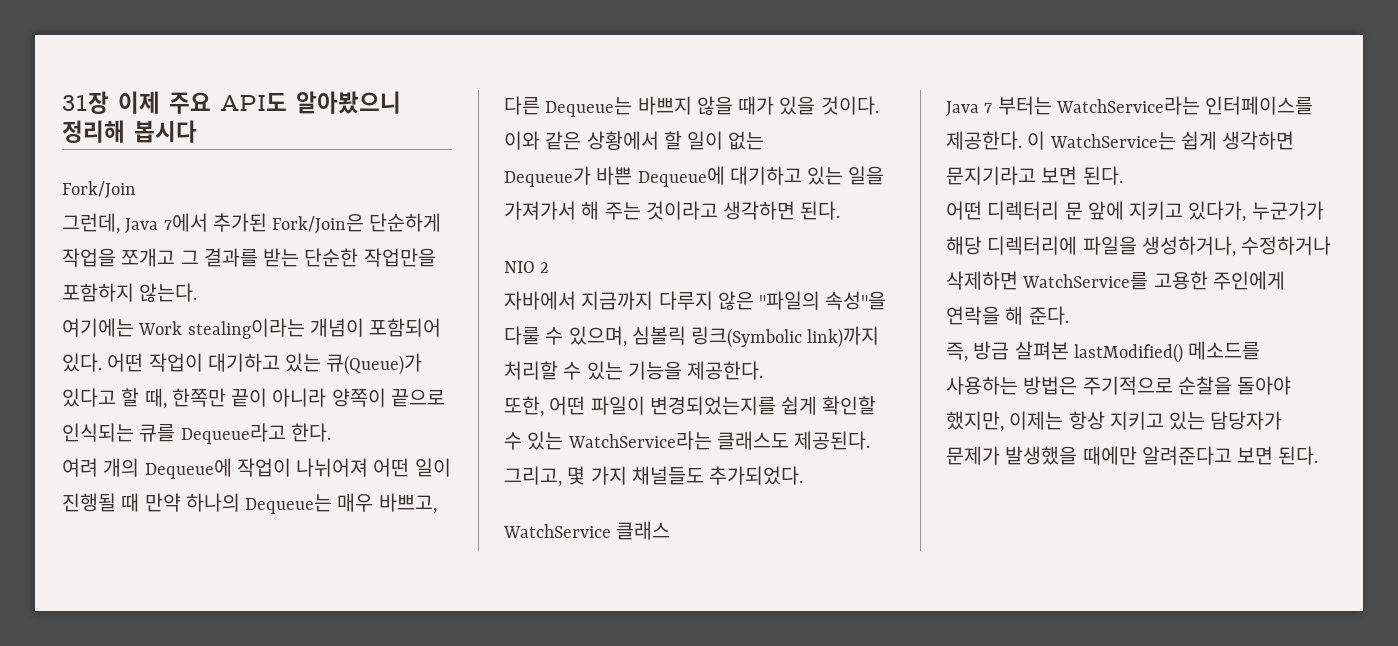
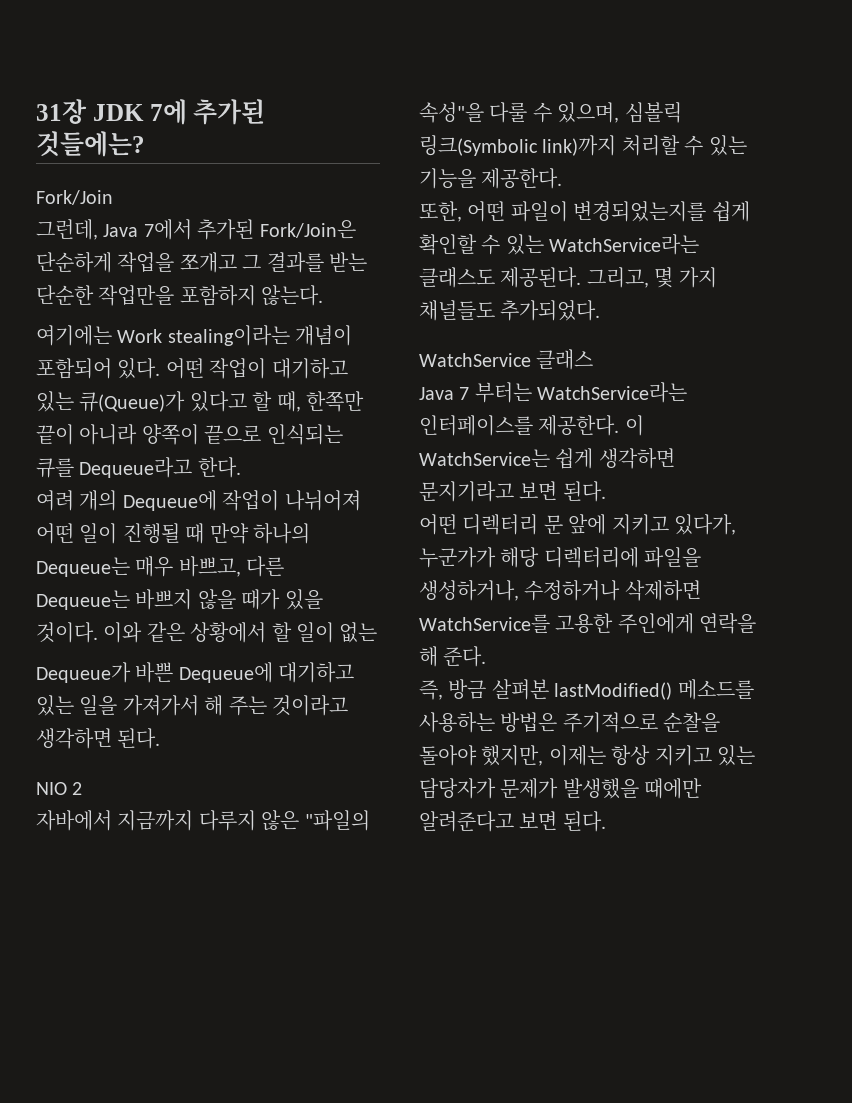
[118,91,401,114] [62,120,197,143] 이제 주요 API도 알아봤으니 정리해 봅시다 -> [92,99,266,125] [36,131,145,157] JDK 7에 추가된 것들에는?

